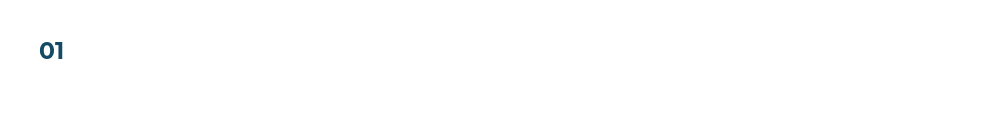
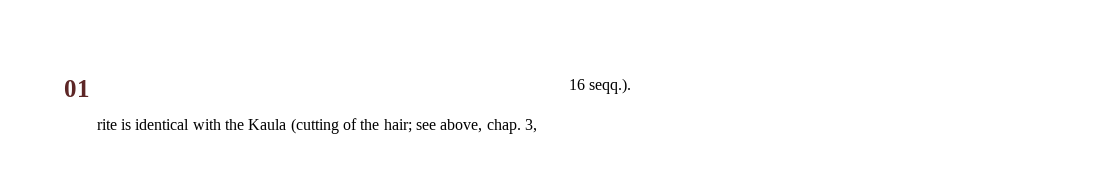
(64, 50) none -> [96,118,537,134] [569,78,632,94] // rite is identical with the Kaula (cutting of the hair; see above, chap. 3, 16 seqq.).

